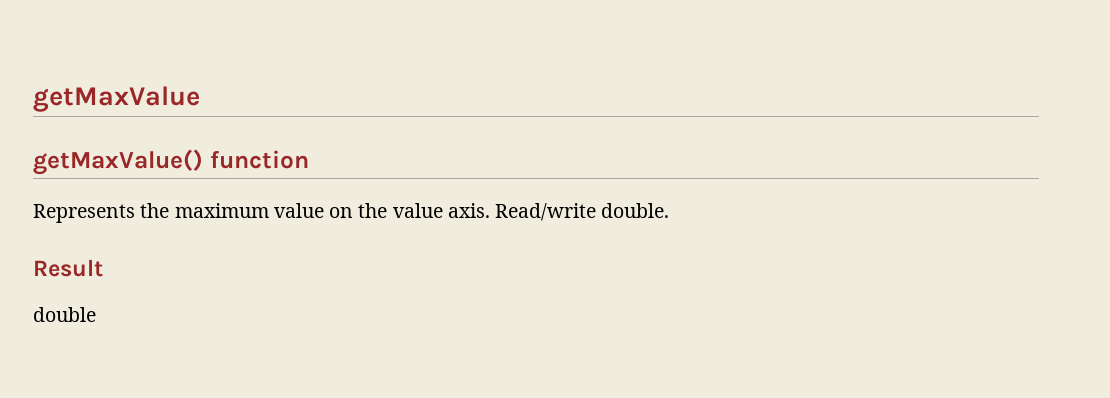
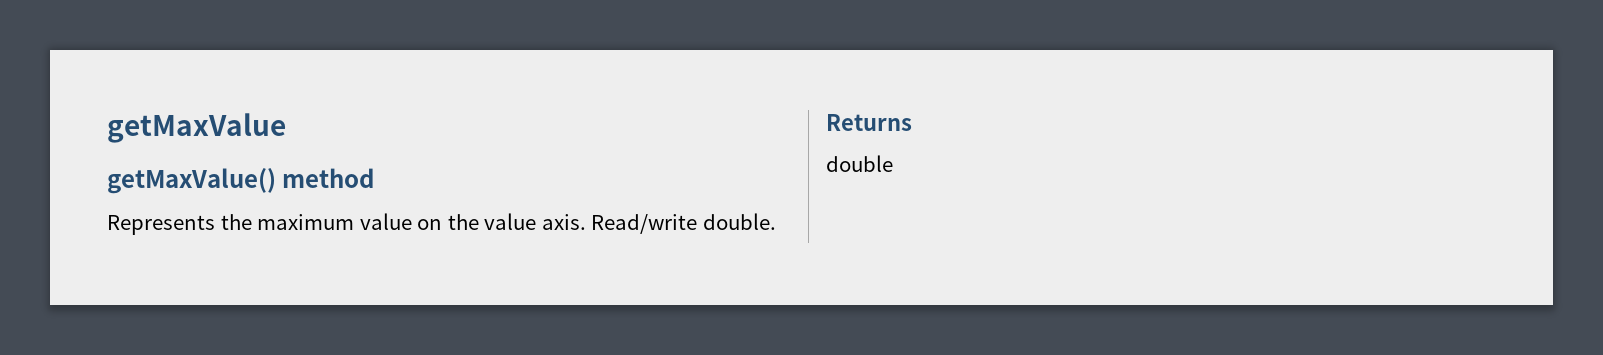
[209,150,309,169] function -> [282,168,375,188] method
[33,259,103,277] Result -> [826,114,912,131] Returns

